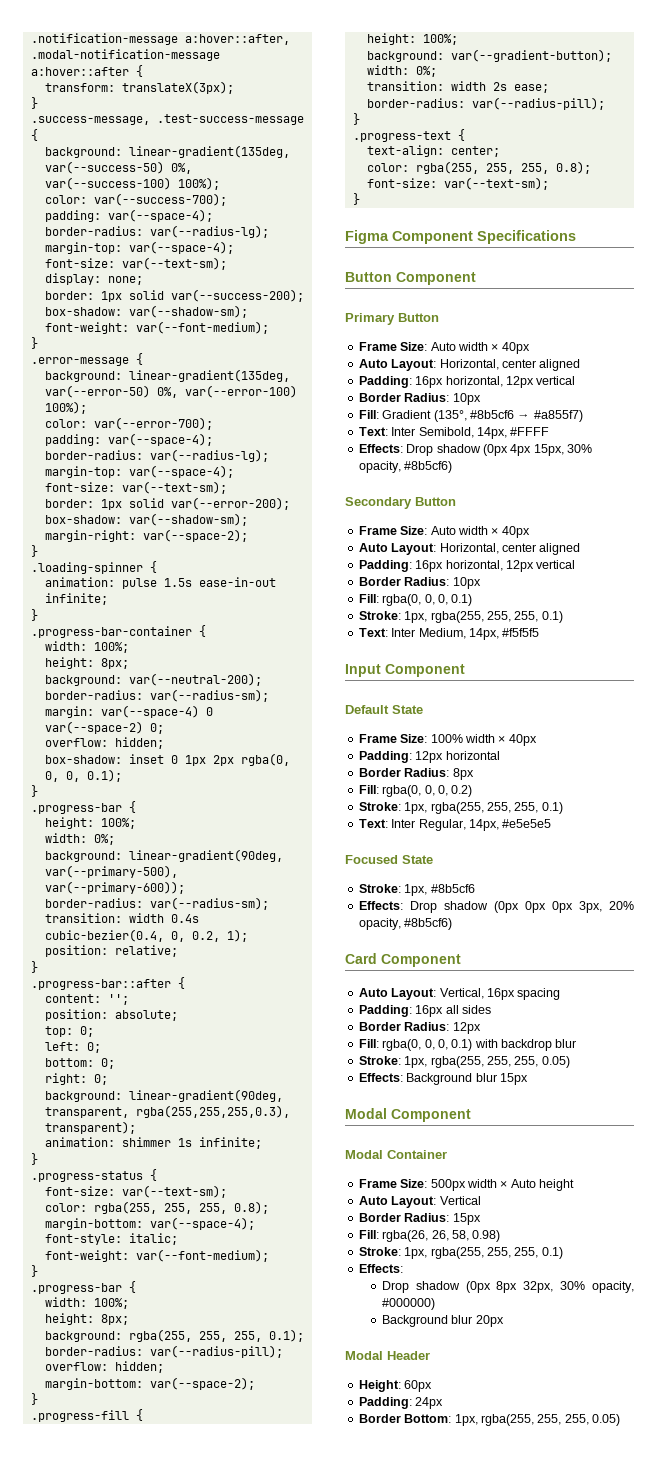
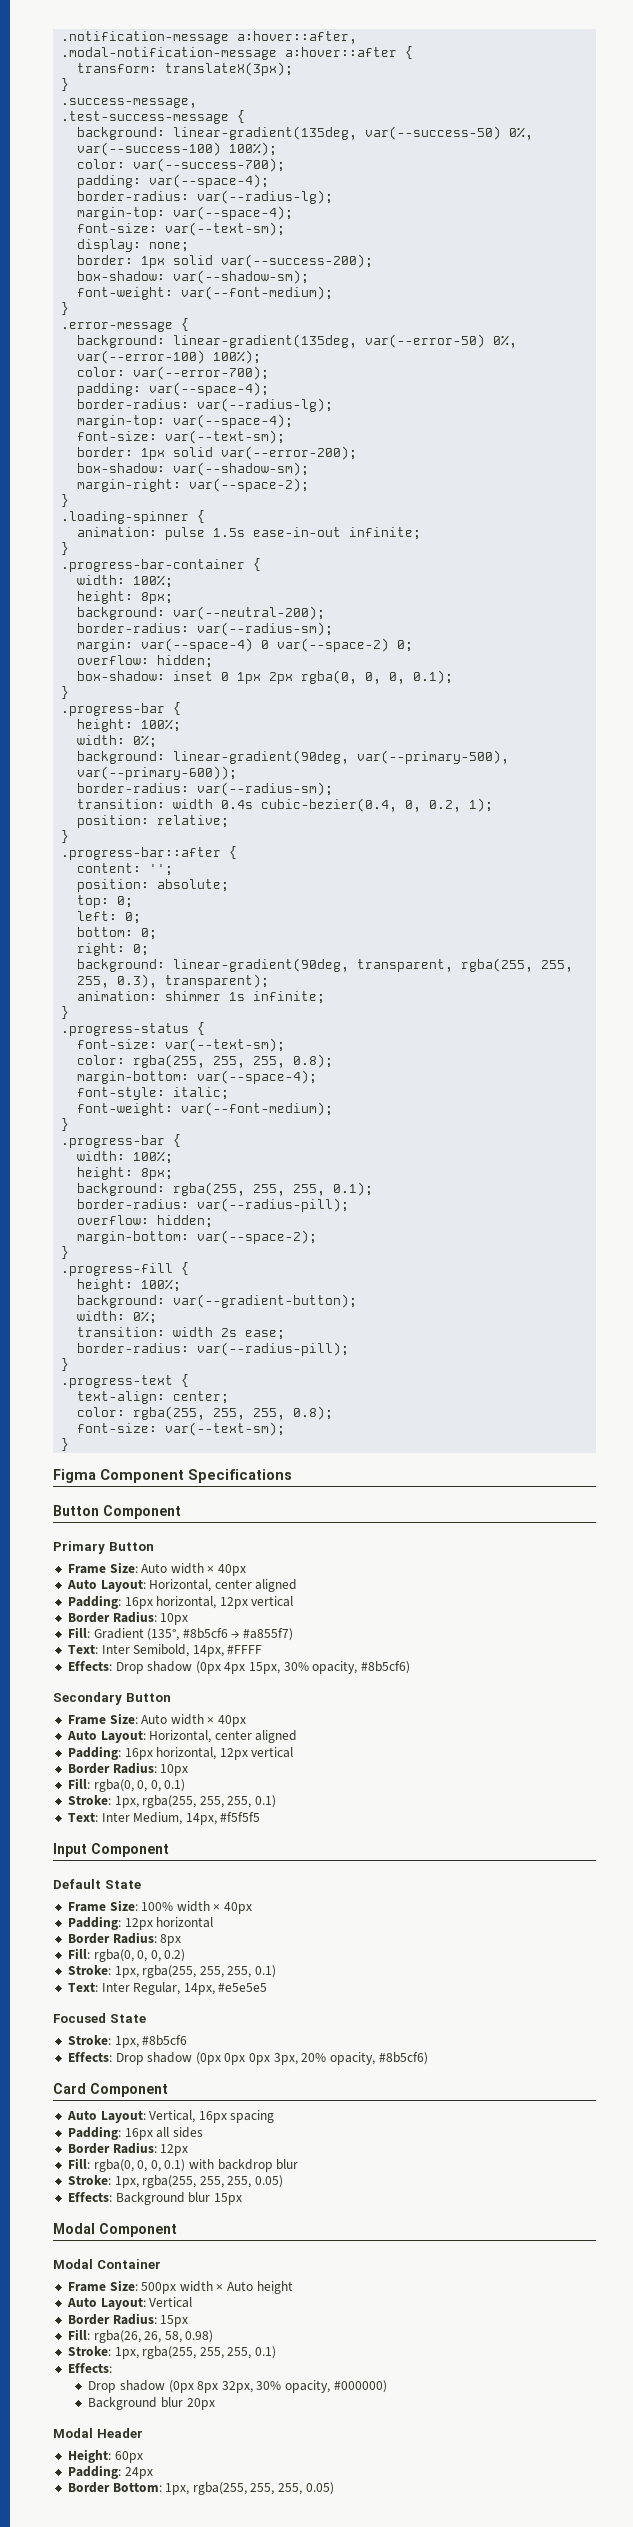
(150, 120) none -> (198, 103) //
[135,1105,290,1118] rgba(255,255,255,0.3), -> [461,958,574,972] [77,974,158,988] rgba(255, 255, 255, 0.3),

